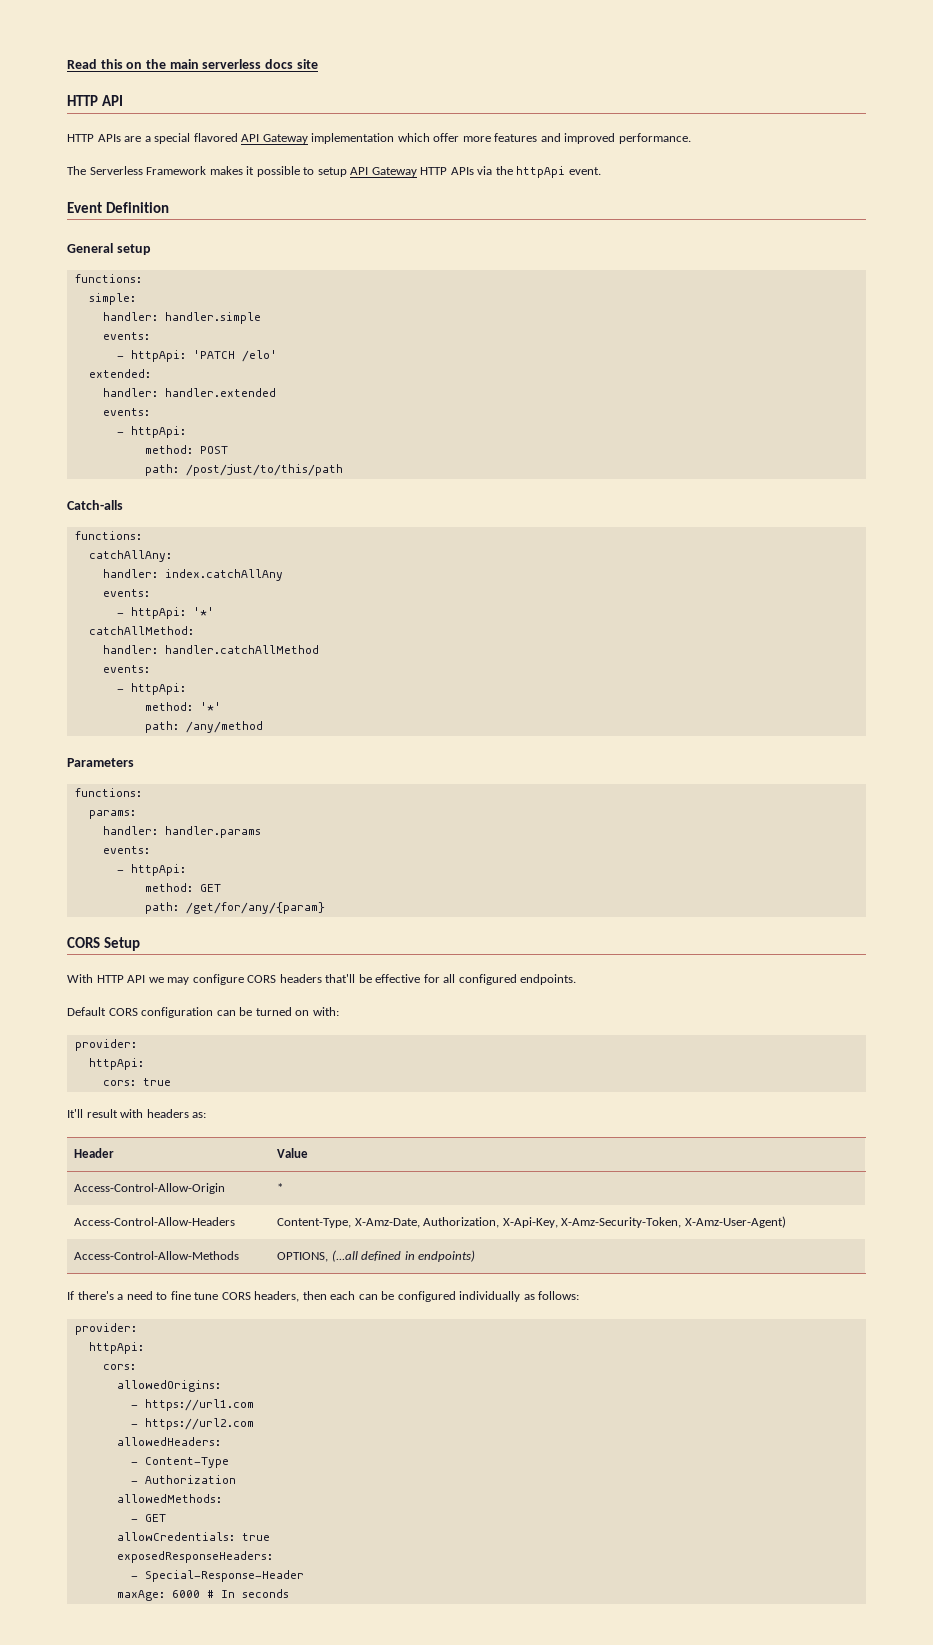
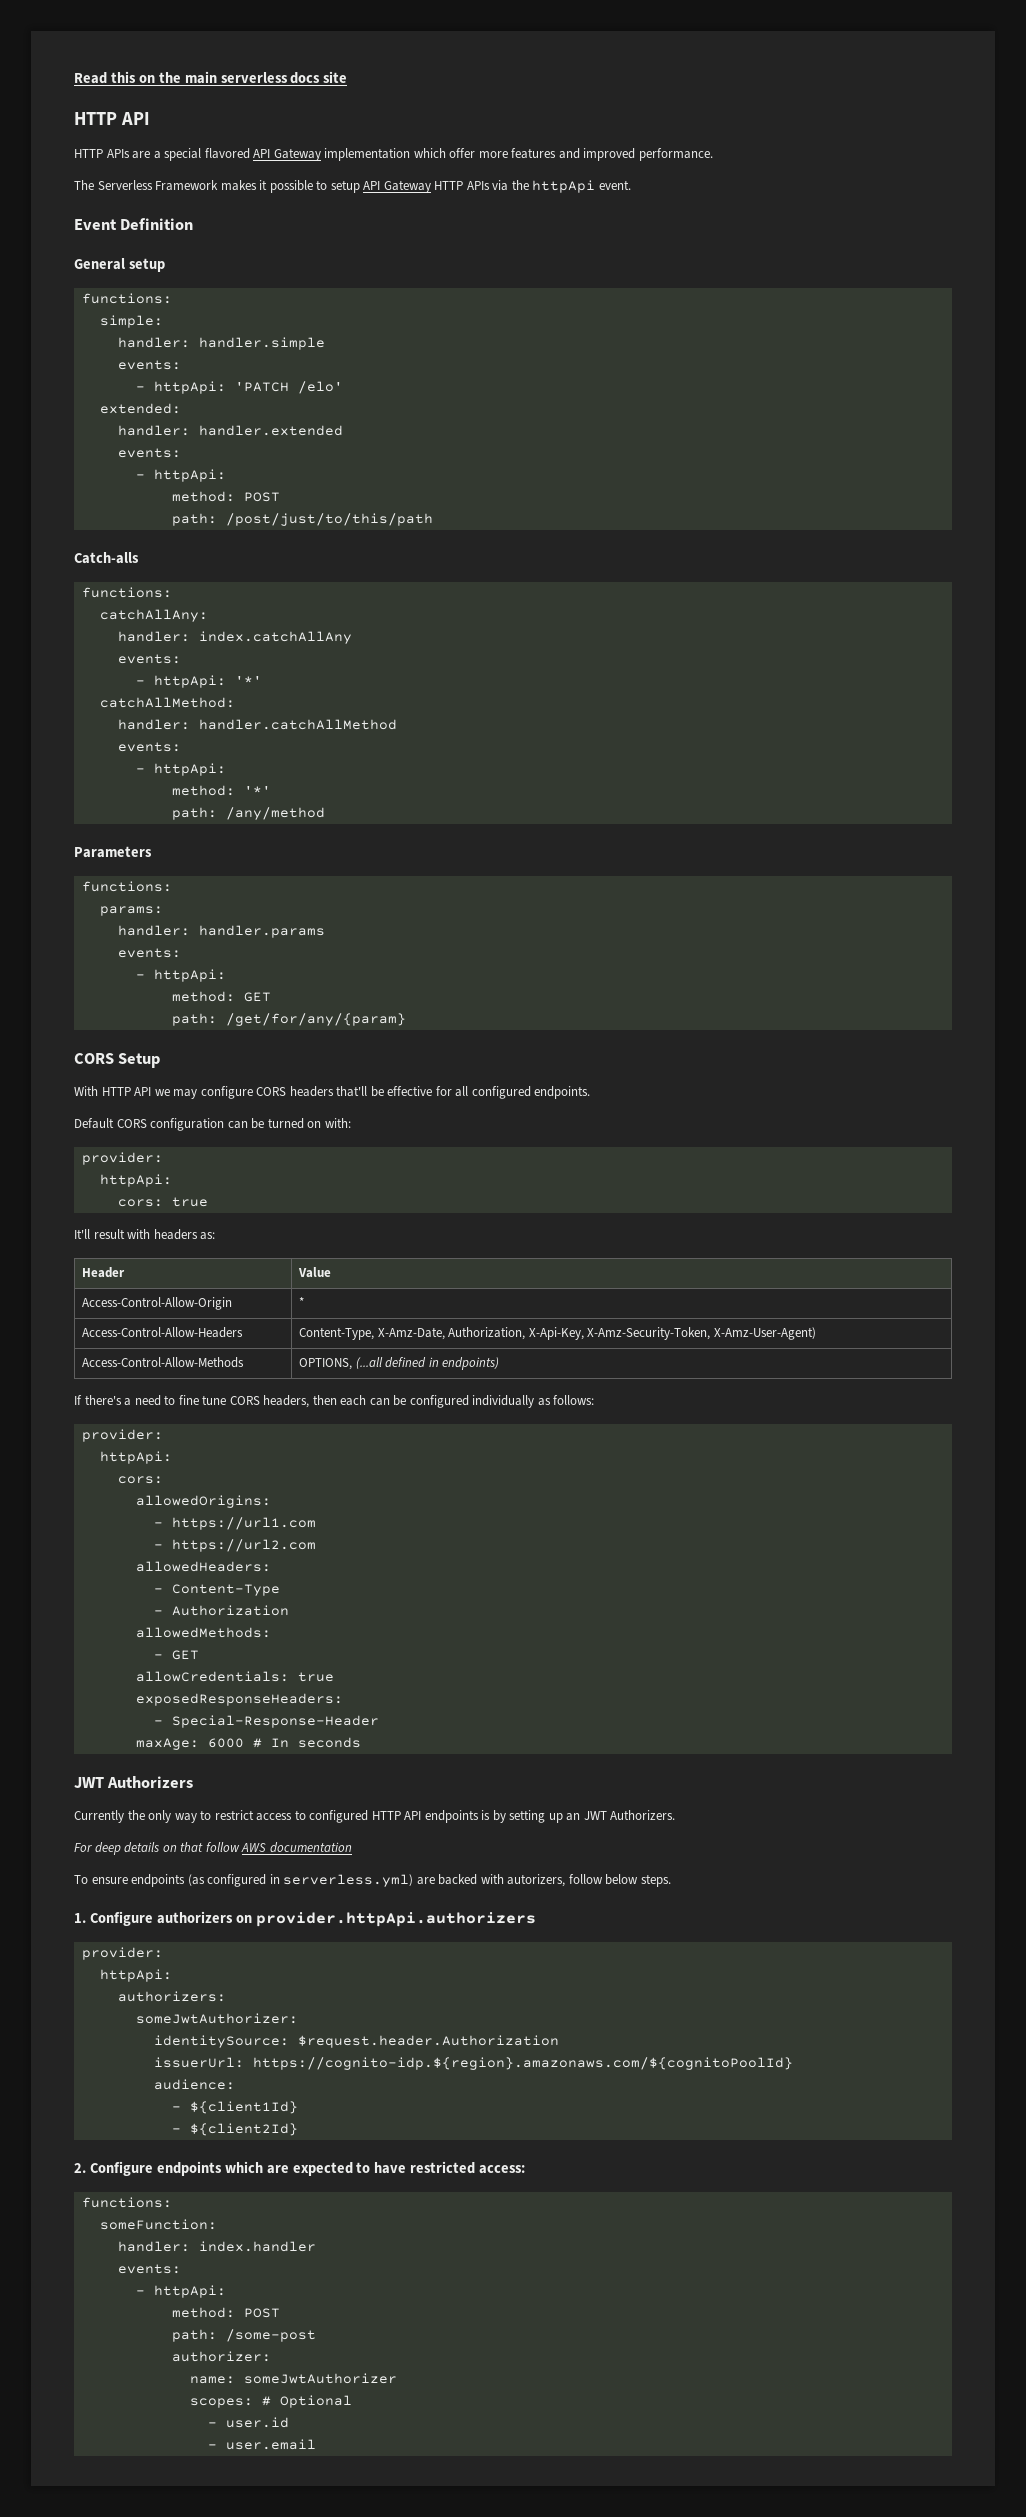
(289, 1593) none -> [74,1776,194,1788] [74,1810,676,1823] [74,1842,352,1855] [74,1874,671,1887] [74,1911,536,1927] [81,1947,163,1960] [99,1969,172,1982] [117,1991,226,2002] [135,2013,298,2024] [153,2035,559,2048] [153,2057,793,2070] [153,2079,235,2090] [171,2101,298,2114] [171,2123,298,2136] [74,2161,526,2176] [81,2197,172,2208] [99,2219,217,2230] [117,2241,316,2252] [117,2264,181,2274] [135,2285,226,2298] [171,2307,280,2318] [171,2329,316,2342] [171,2351,271,2362] [189,2373,397,2384] [189,2395,352,2408] [207,2417,289,2428] [207,2439,316,2450] // JWT Authorizers // Currently the only way to restrict access to configured HTTP API endpoints is by setting up an JWT Authorizers. // For deep details on that follow AWS documentation // To ensure endpoints (as configured in serverless.yml) are backed with autorizers, follow below steps. // 1. Configure authorizers on provider.httpApi.authorizers // provider: // httpApi: // authorizers: // someJwtAuthorizer: // identitySource: $request.header.Authorization // issuerUrl: https://cognito-idp.${region}.amazonaws.com/${cognitoPoolId} // audience: // - ${client1Id} // - ${client2Id} // 2. Configure endpoints which are expected to have restricted access: // functions: // someFunction: // handler: index.handler // events: // - httpApi: // method: POST // path: /some-post // authorizer: // name: someJwtAuthorizer // scopes: # Optional // - user.id // - user.email

